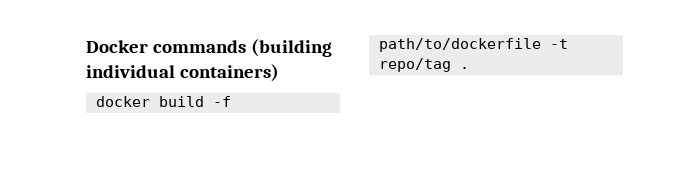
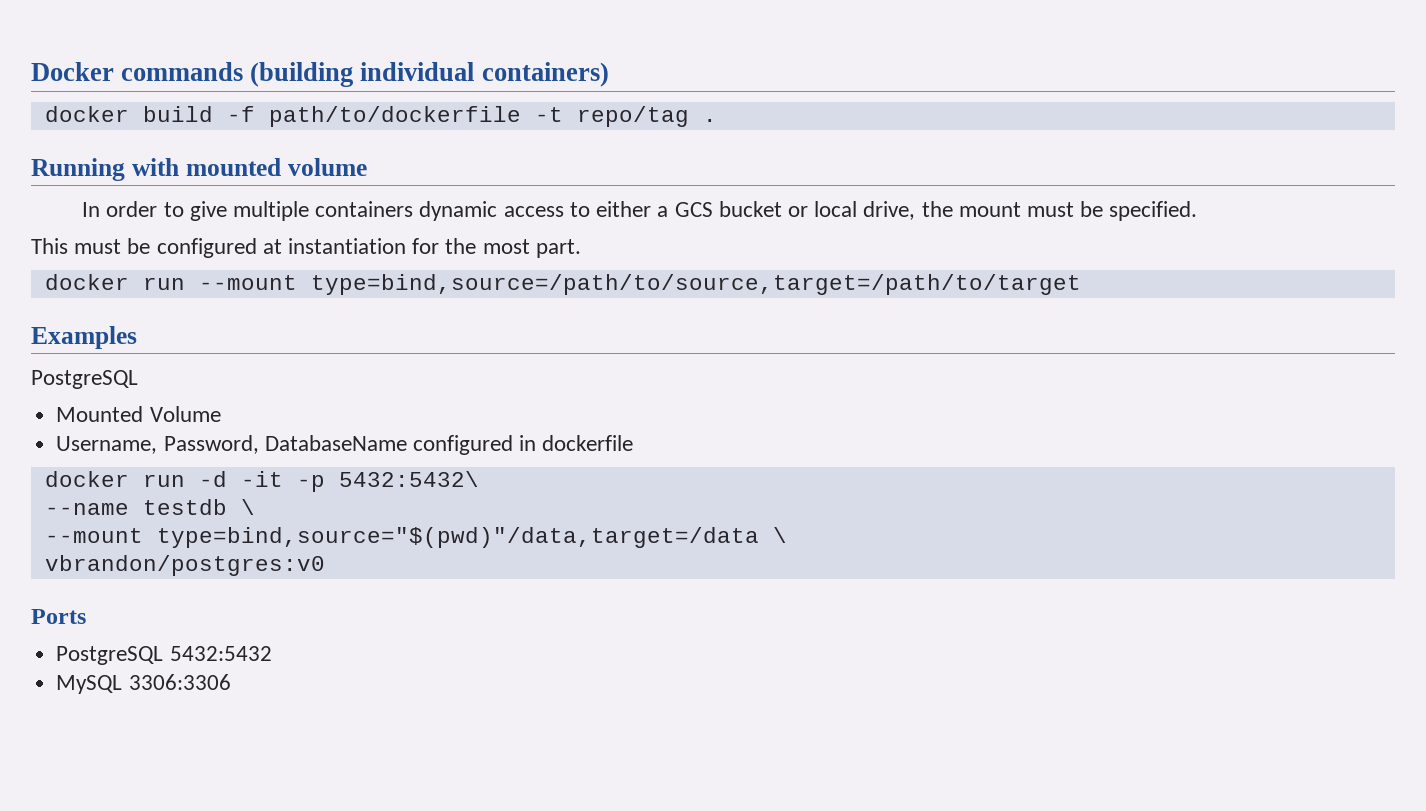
(469, 68) none -> [31,158,367,181] [82,201,1198,221] [31,238,581,258] [44,274,1081,295] [31,326,137,349] [31,370,138,389] [56,406,221,422] [56,435,634,455] [44,471,479,492] [44,499,255,515] [44,527,787,548] [44,555,325,576] [31,609,86,624] [56,646,272,665] [56,674,231,694] // Running with mounted volume // In order to give multiple containers dynamic access to either a GCS bucket or local drive, the mount must be specified. // This must be configured at instantiation for the most part. // docker run --mount type=bind,source=/path/to/source,target=/path/to/target // Examples // PostgreSQL // Mounted Volume // Username, Password, DatabaseName configured in dockerfile // docker run -d -it -p 5432:5432\ // --name testdb \ // --mount type=bind,source="$(pwd)"/data,target=/data \ // vbrandon/postgres:v0 // Ports // PostgreSQL 5432:5432 // MySQL 3306:3306

